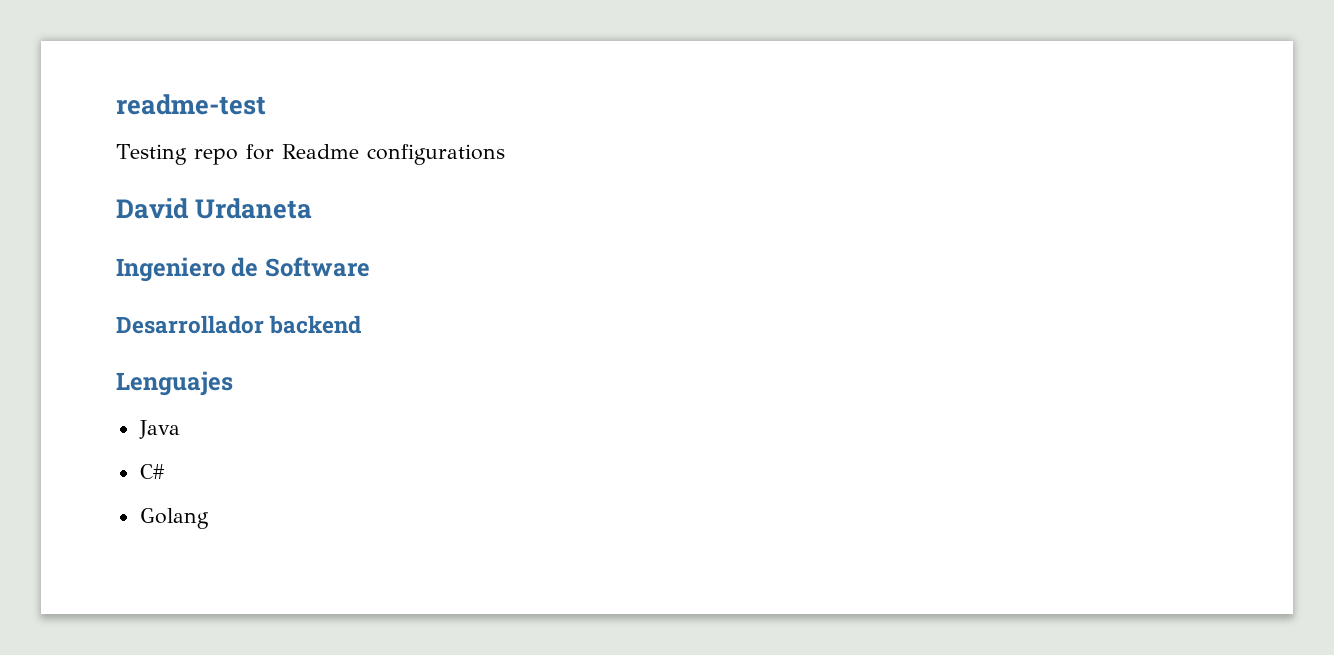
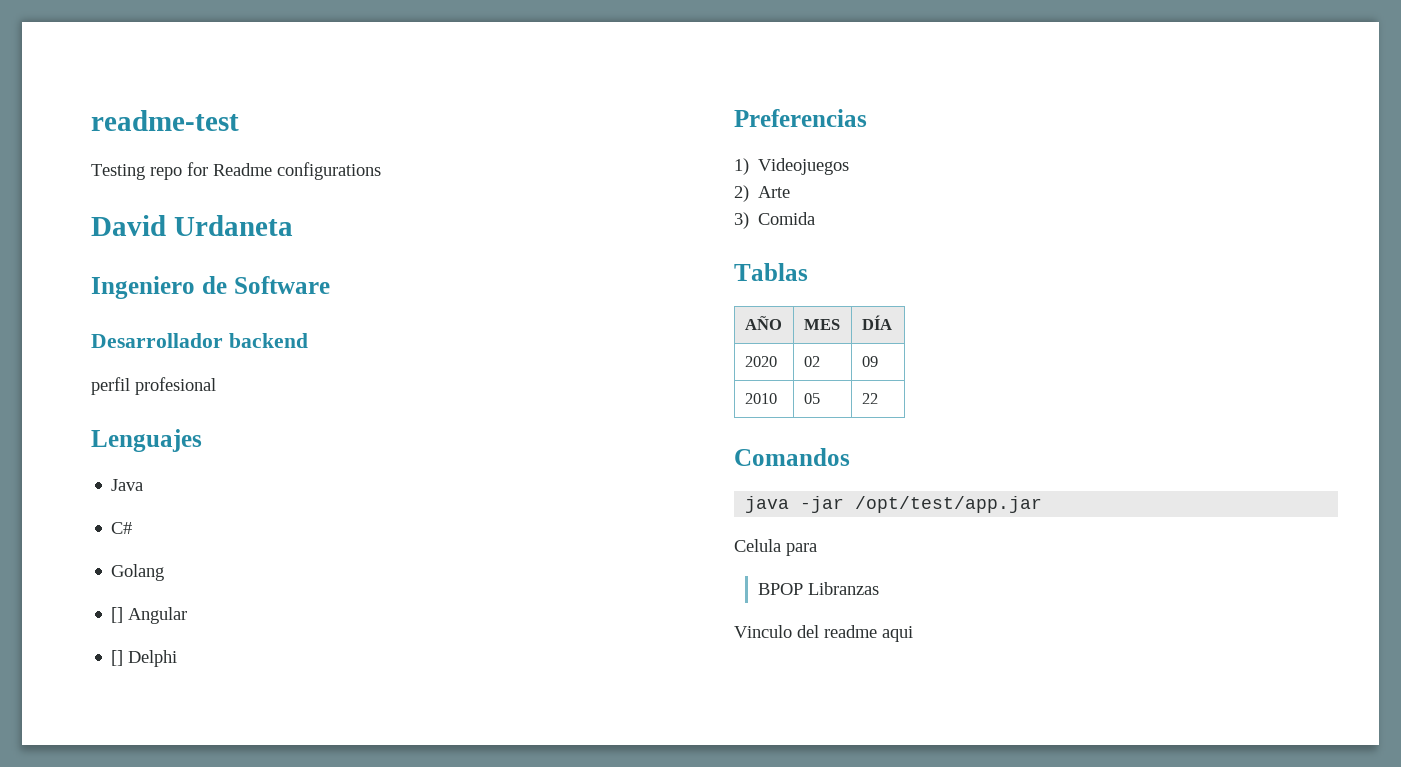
(362, 324) none -> [91,377,216,395] // perfil profesional
(209, 518) none -> [111,607,188,624] [111,650,178,667] [734,109,867,127] [734,158,850,175] [734,185,791,202] [734,212,816,229] [734,263,808,281] [744,316,782,330] [803,319,840,330] [861,315,892,330] [744,356,777,367] [803,356,820,367] [861,356,878,367] [744,393,777,404] [803,393,820,404] [861,393,878,404] [734,448,850,466] [745,496,1043,513] [734,539,817,556] [758,582,880,595] [734,625,913,642] // [] Angular // [] Delphi // Preferencias // 1) Videojuegos // 2) Arte // 3) Comida // Tablas // AÑO | MES | DÍA // 2020 | 02 | 09 // 2010 | 05 | 22 // Comandos // java -jar /opt/test/app.jar // Celula para // BPOP Libranzas // Vinculo del readme aqui

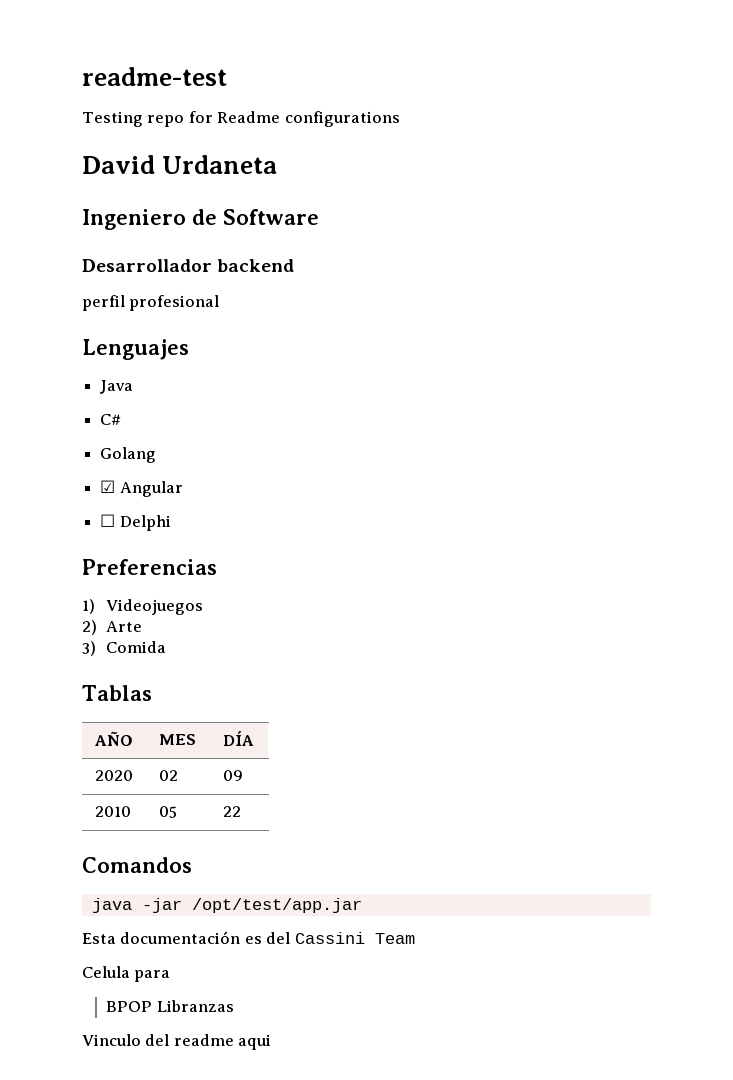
[111,607,124,623] [] -> [100,480,116,493] ☑
[111,650,124,666] [] -> [100,514,116,527] ☐
(1043, 504) none -> [82,931,415,944] // Esta documentación es del Cassini Team

